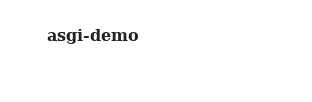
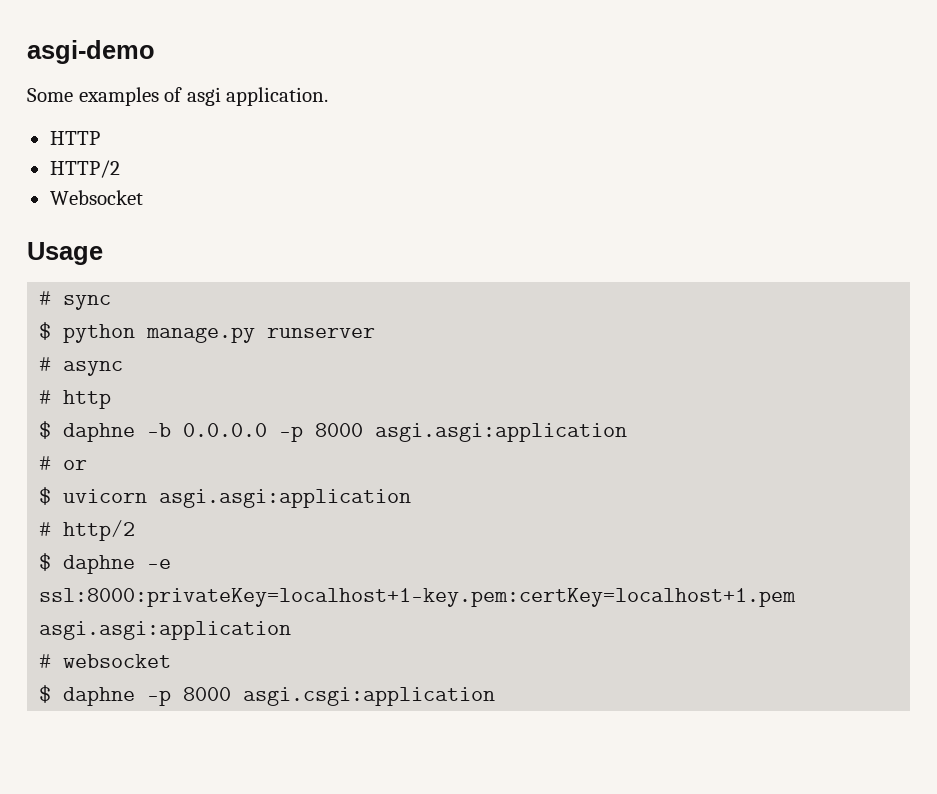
(139, 36) none -> [27,87,329,106] [49,131,100,145] [49,160,120,178] [49,190,143,205] [27,242,103,265] [39,291,112,310] [39,322,376,343] [39,357,124,376] [39,390,112,409] [39,421,628,442] [39,456,88,470] [39,487,412,508] [39,520,136,541] [39,553,172,574] [39,588,797,607] [39,621,292,640] [39,654,172,668] [39,685,496,706] // Some examples of asgi application. // HTTP // HTTP/2 // Websocket // Usage // # sync // $ python manage.py runserver // # async // # http // $ daphne -b 0.0.0.0 -p 8000 asgi.asgi:application // # or // $ uvicorn asgi.asgi:application // # http/2 // $ daphne -e ssl:8000:privateKey=localhost+1-key.pem:certKey=localhost+1.pem asgi.asgi:application // # websocket // $ daphne -p 8000 asgi.csgi:application

